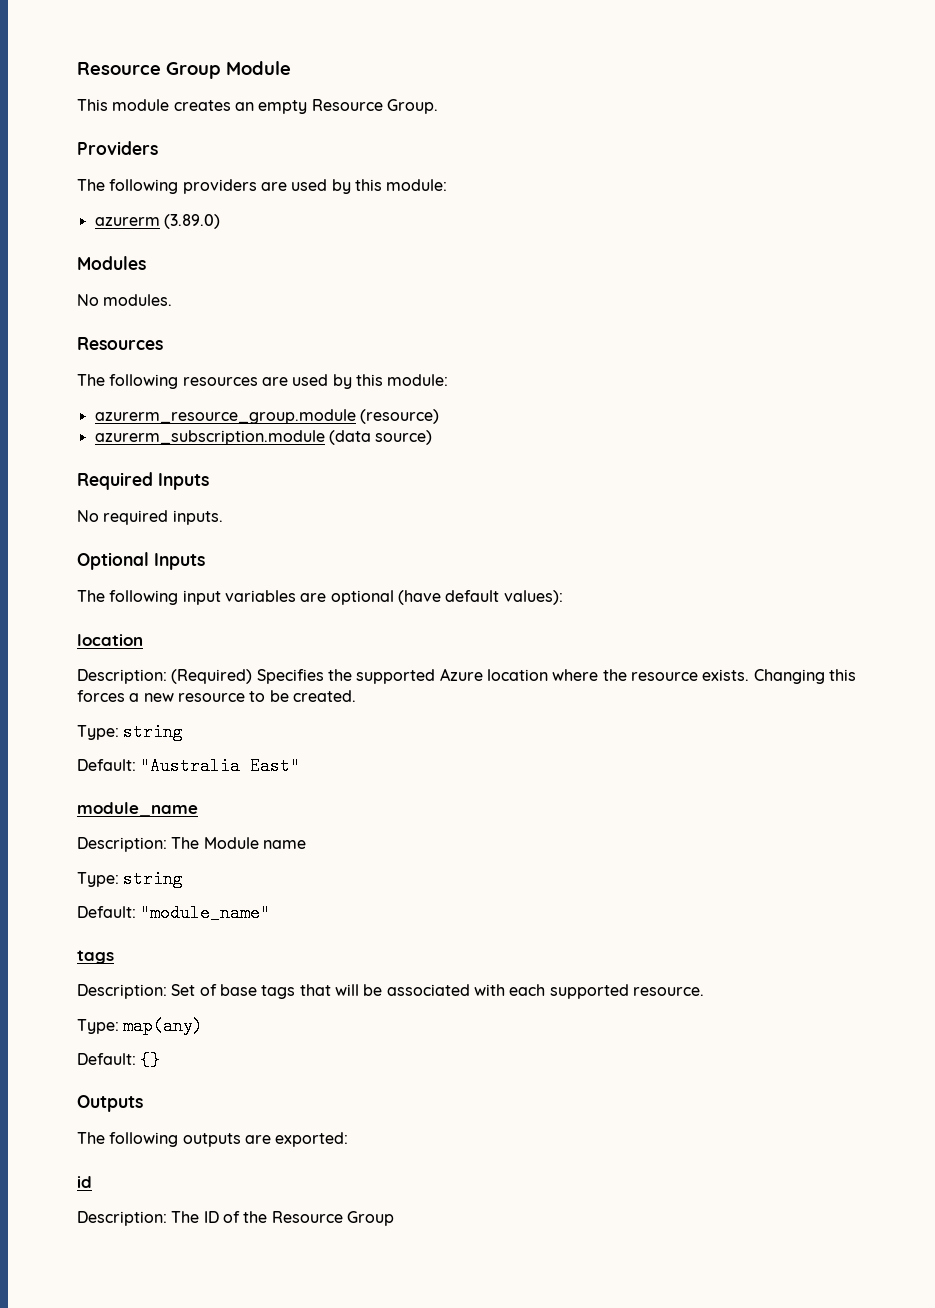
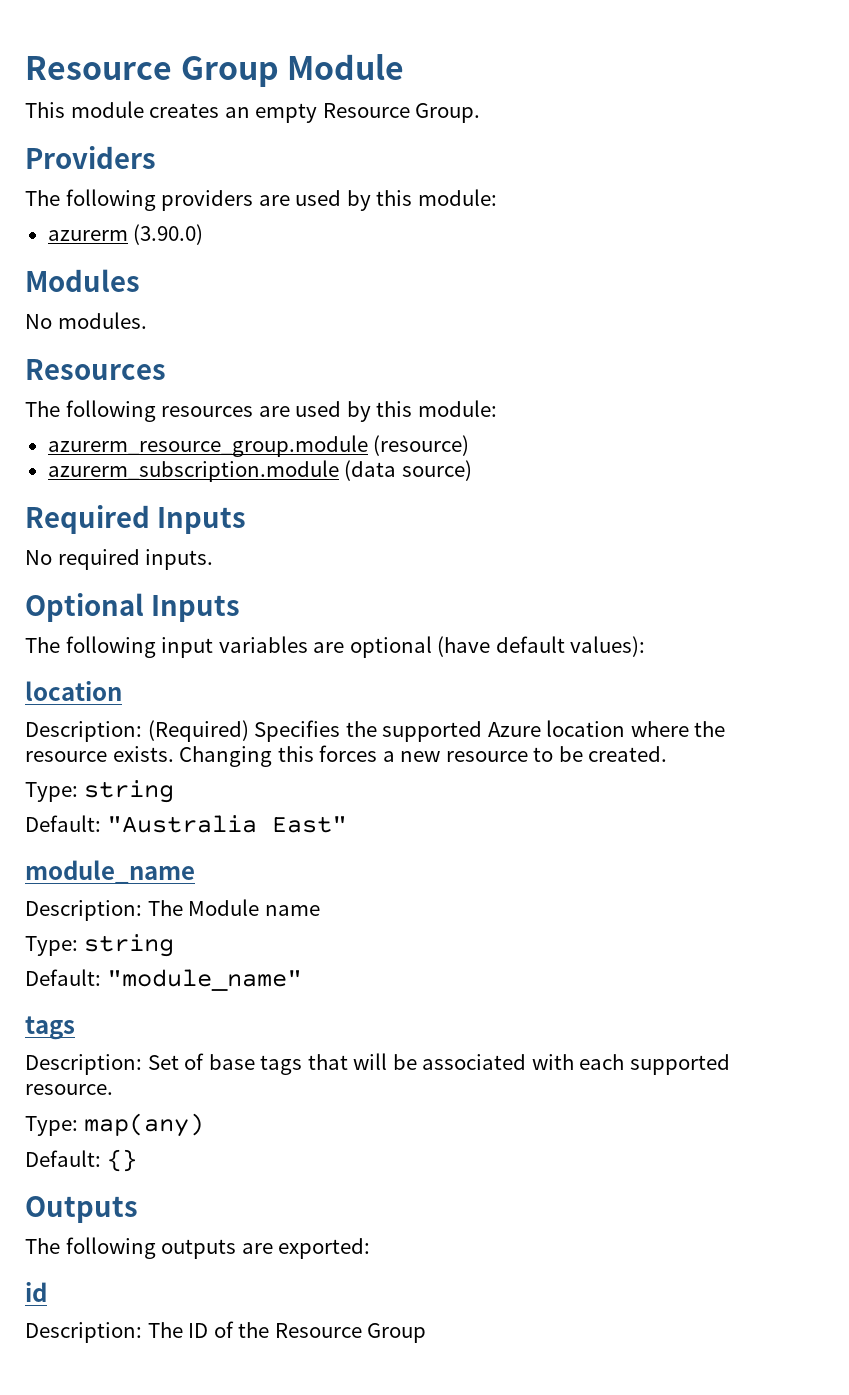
[163,214,220,229] (3.89.0) -> [133,224,204,245] (3.90.0)

